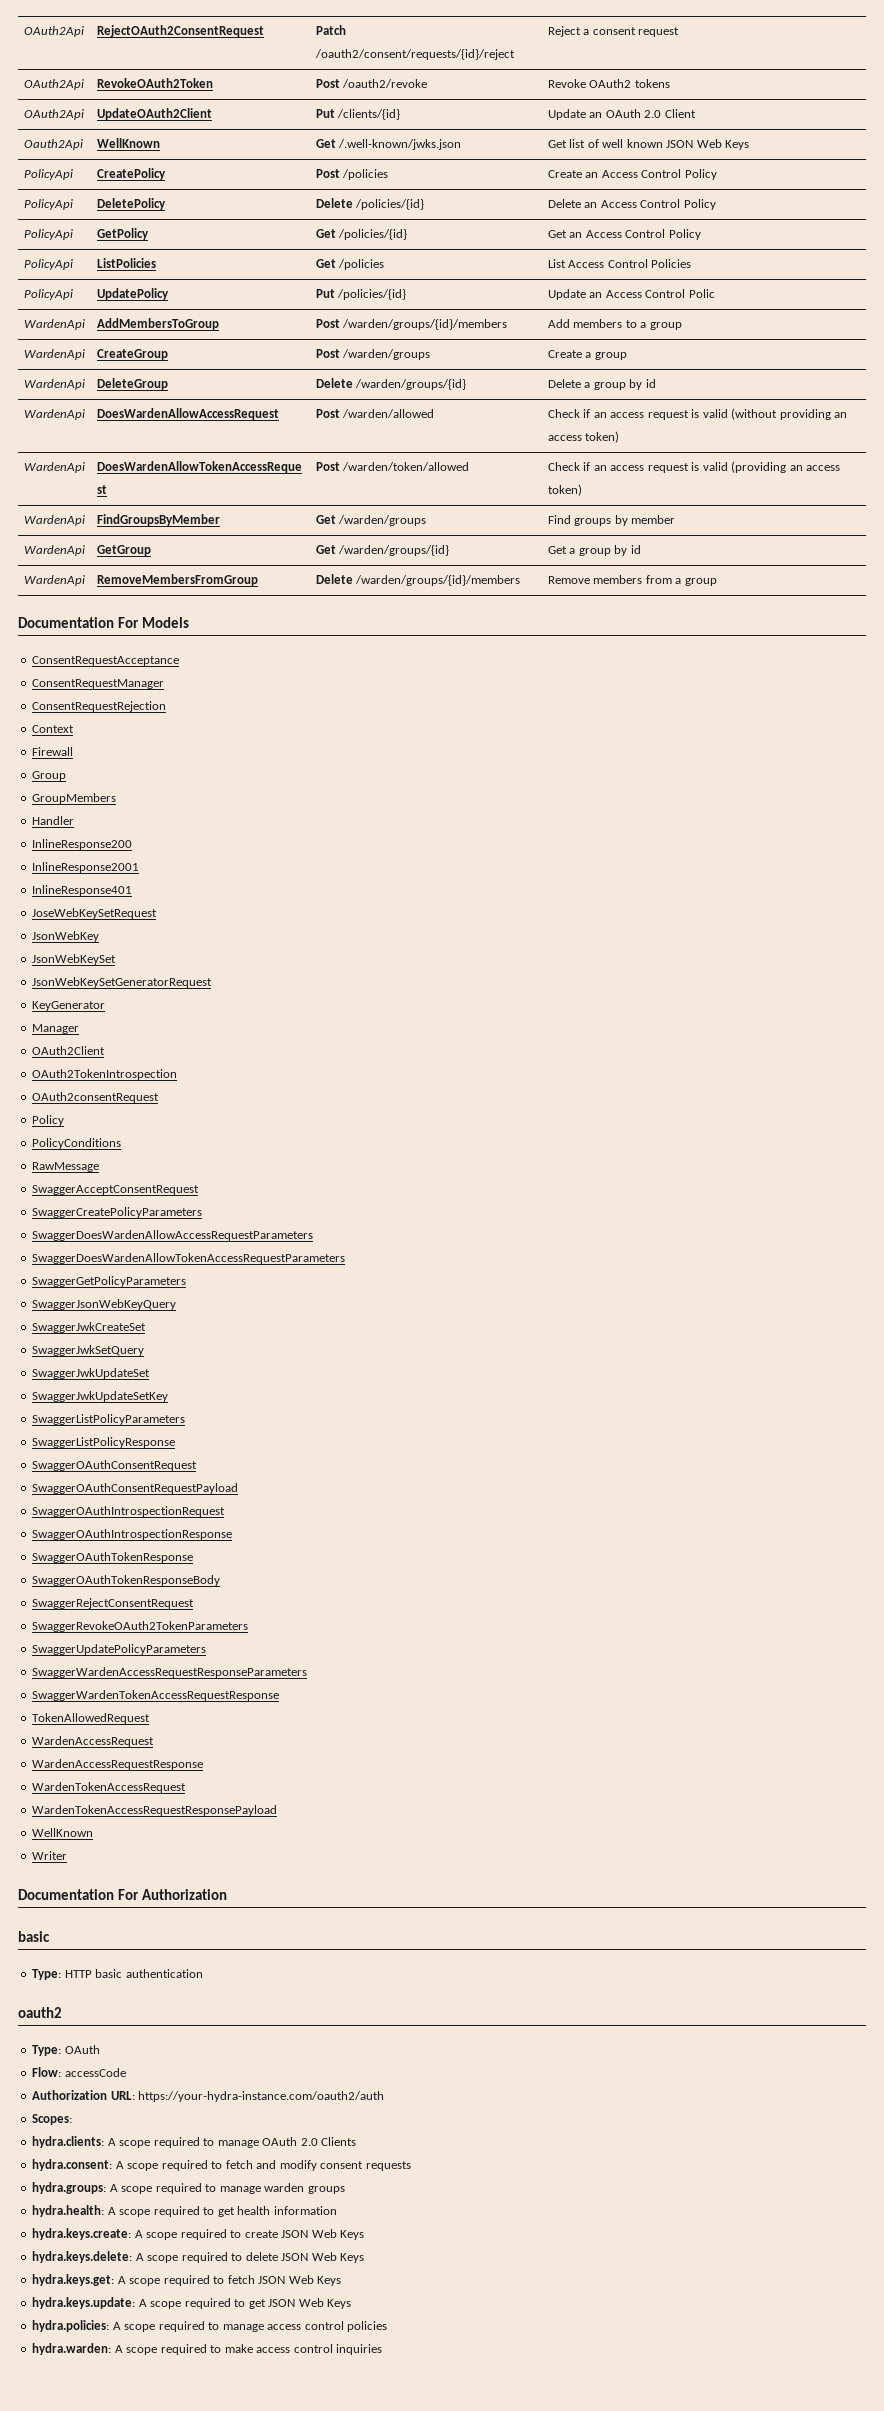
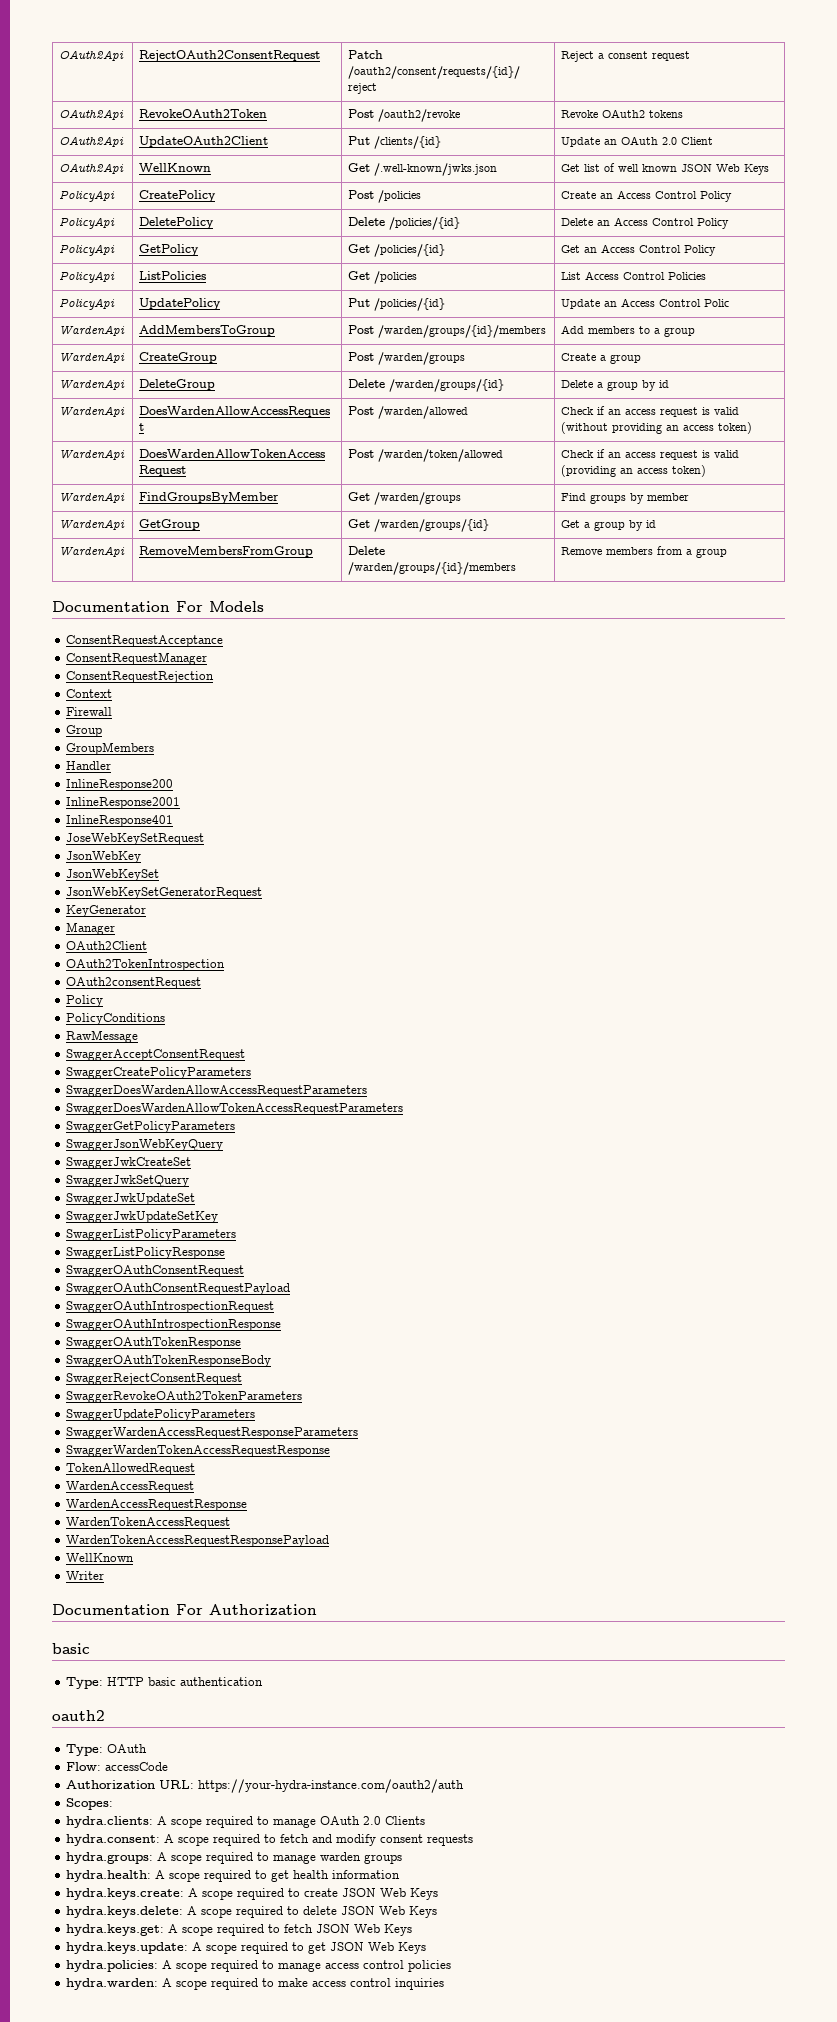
[23,139,83,150] Oauth2Api -> [59,163,125,174] OAuth2Api

